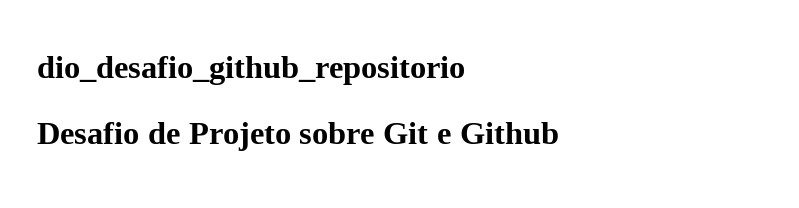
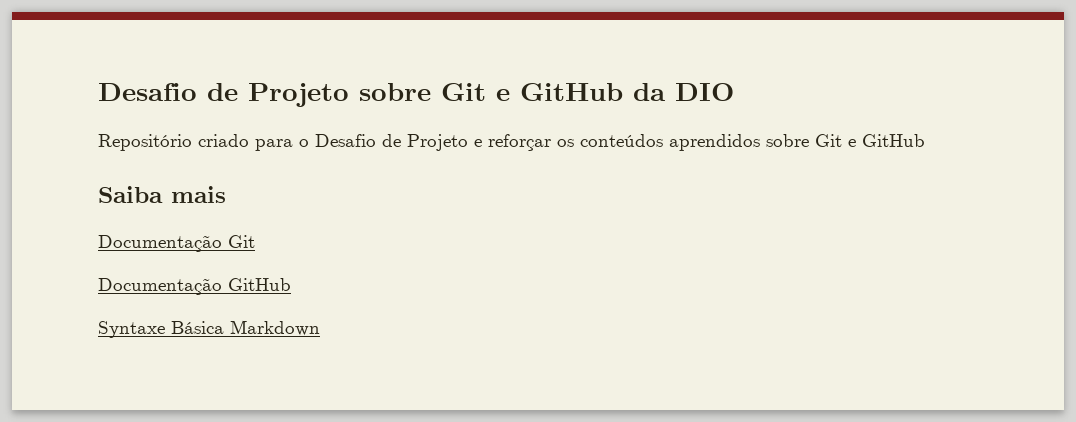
[37,56,465,85] dio_desafio_github_repositorio // -> (98, 92) none
[459,122,559,144] Github -> [520,83,734,101] [98,134,925,151] [98,186,226,203] [98,235,255,252] [98,278,291,295] [98,320,320,338] GitHub da DIO // Repositório criado para o Desafio de Projeto e reforçar os conteúdos aprendidos sobre Git e GitHub // Saiba mais // Documentação Git // Documentação GitHub // Syntaxe Básica Markdown

